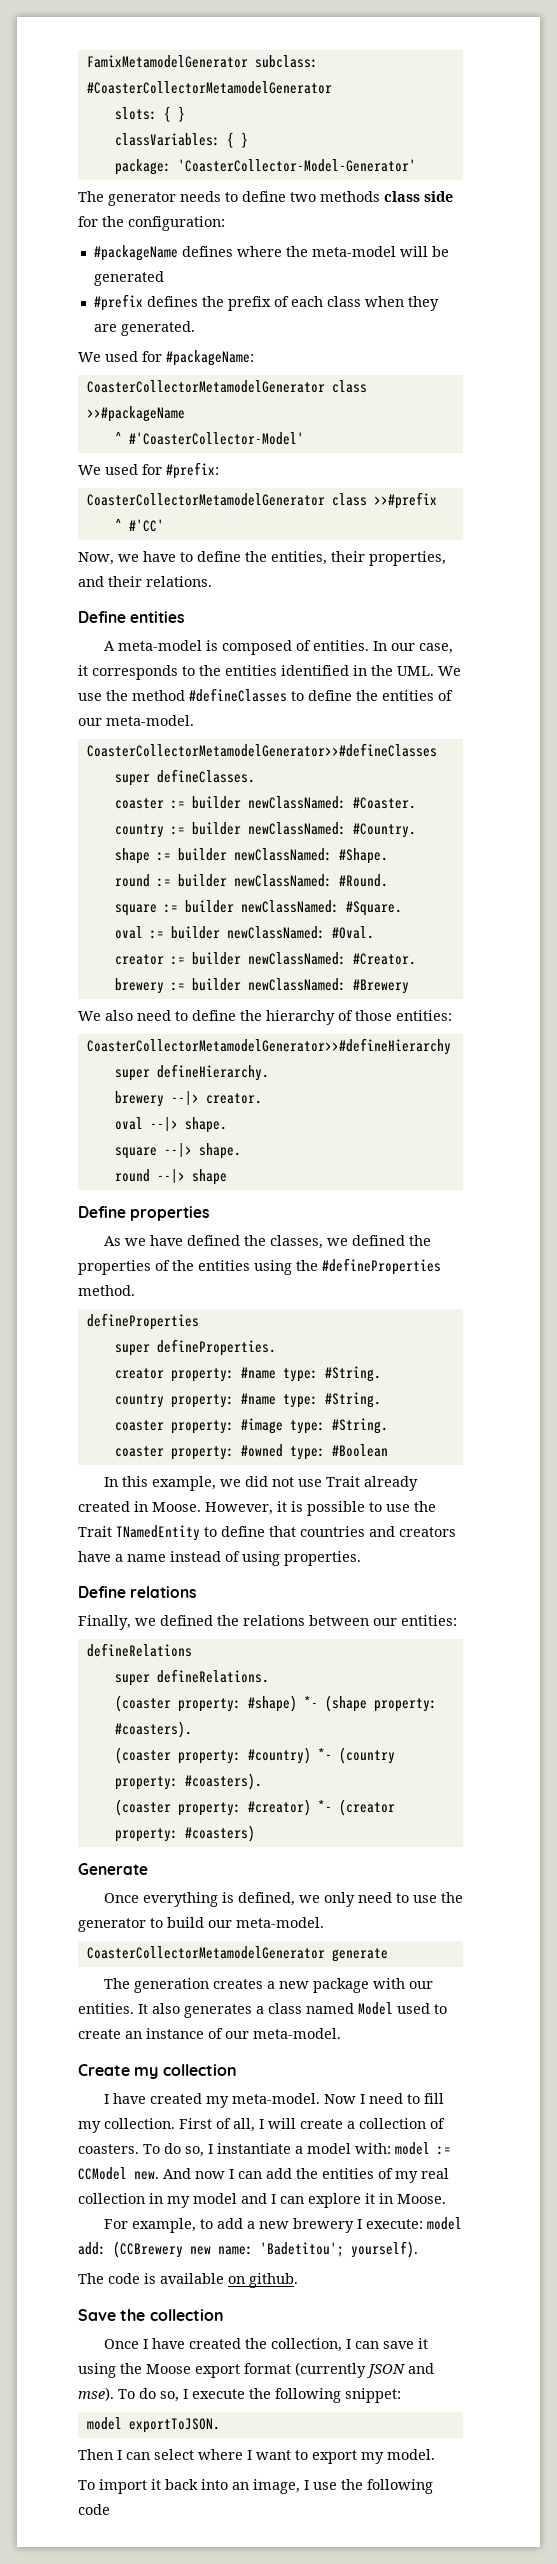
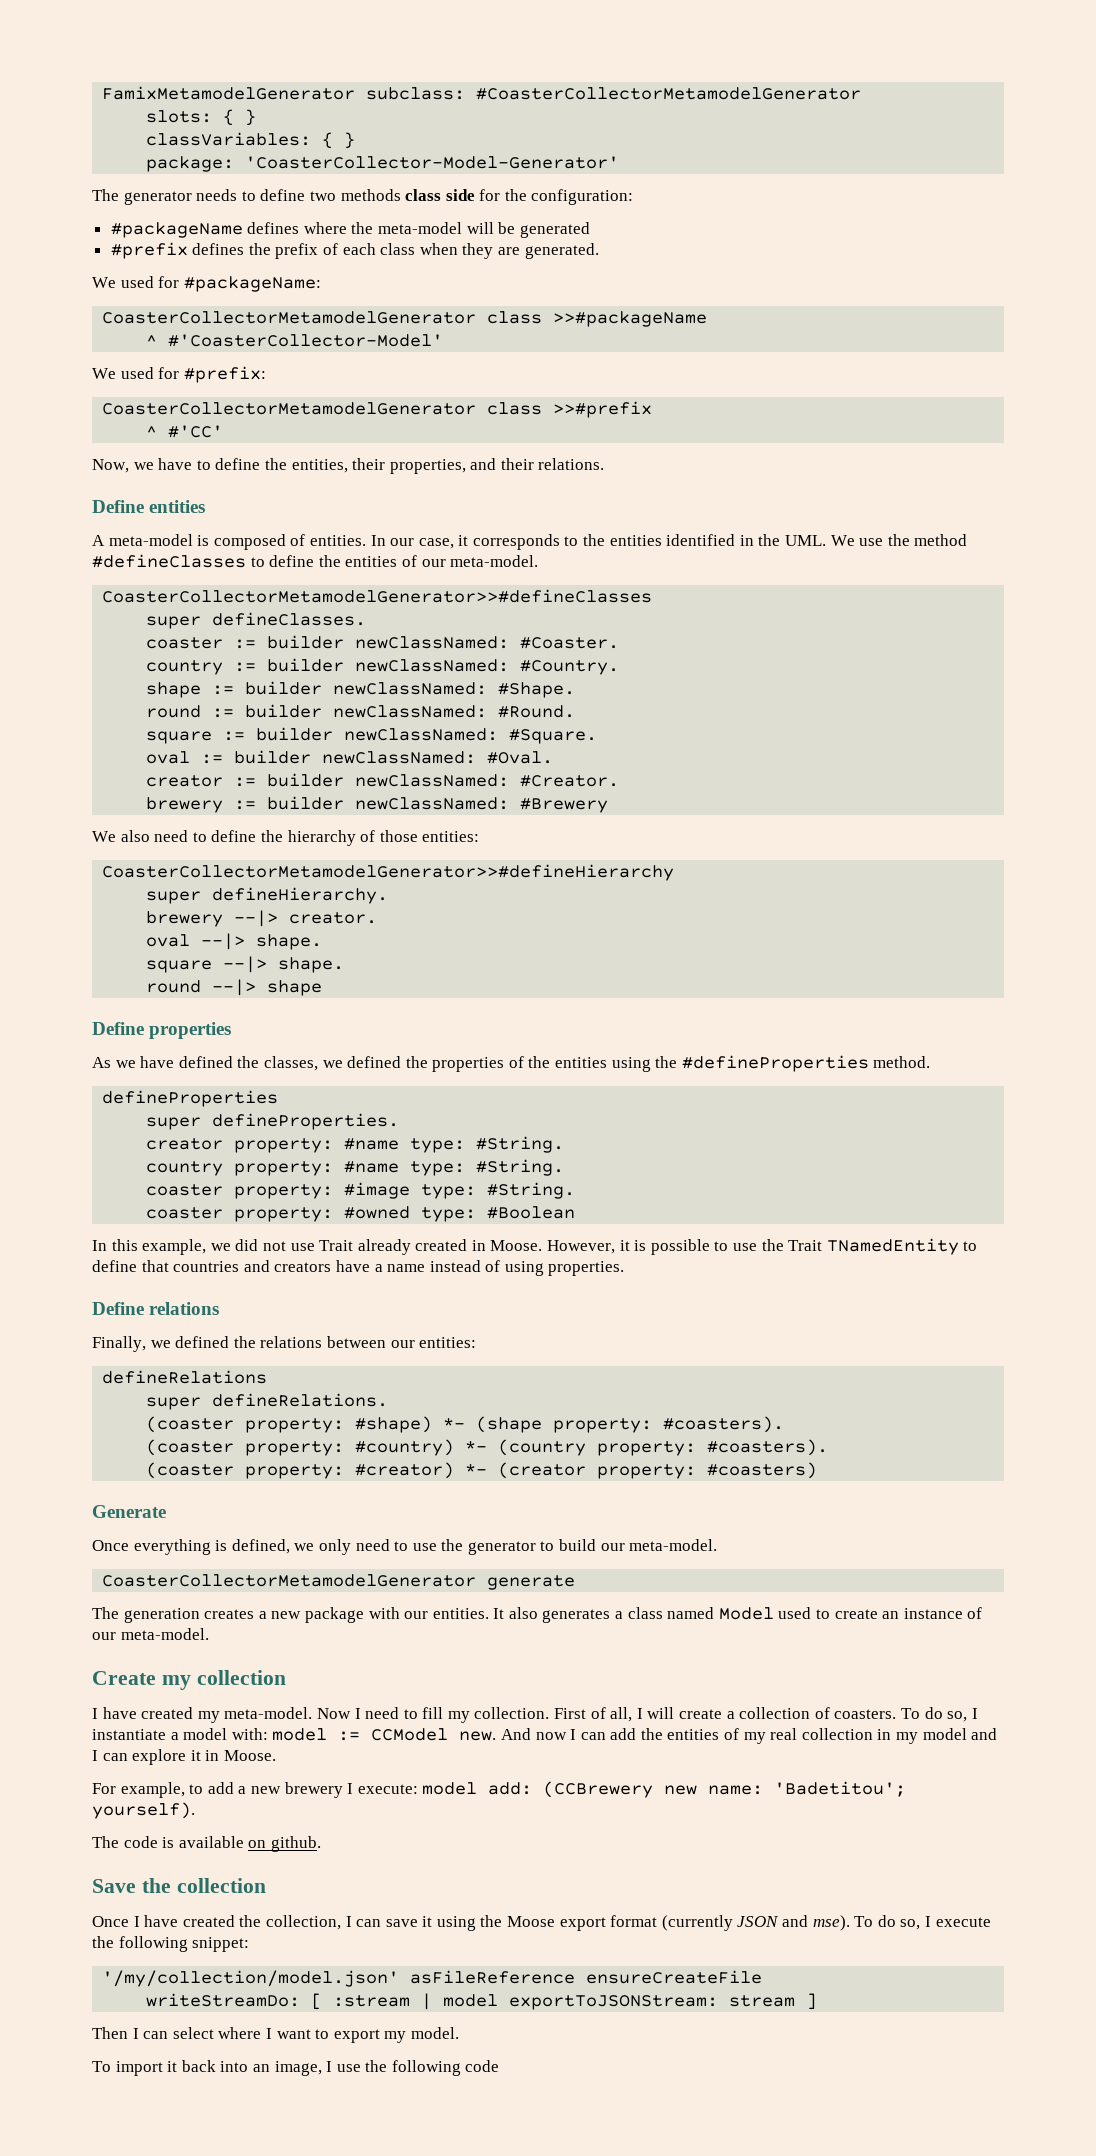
[86,2417,220,2433] model exportToJSON. -> [102,1970,763,1987] [146,1993,818,2010] '/my/collection/model.json' asFileReference ensureCreateFile // writeStreamDo: [ :stream | model exportToJSONStream: stream ]

